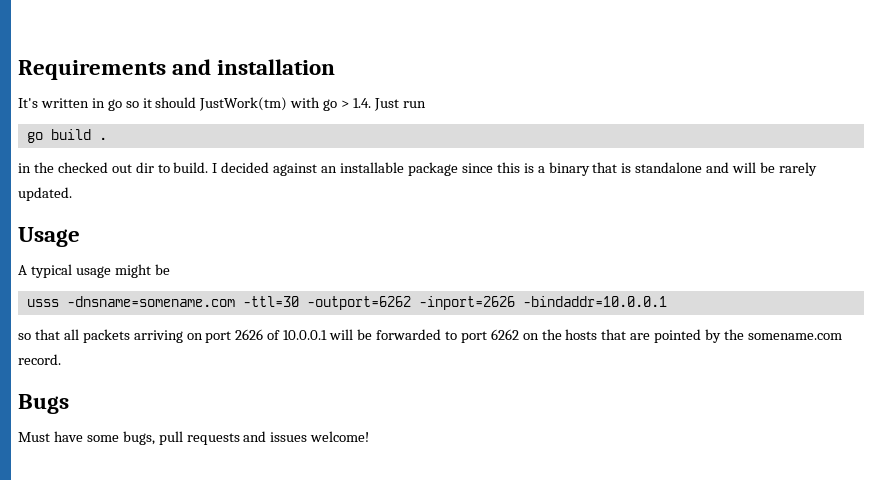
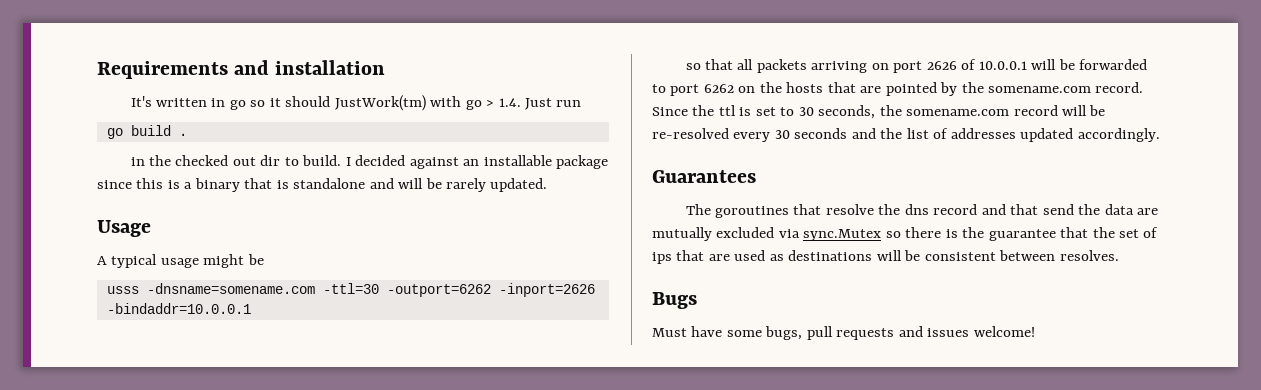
(61, 359) none -> [652,105,1106,119] [652,128,1160,142] [652,170,756,183] [685,204,1158,218] [652,227,1159,241] [652,250,1119,264] Since the ttl is set to 30 seconds, the somename.com record will be re-resolved every 30 seconds and the list of addresses updated accordingly. // Guarantees // The goroutines that resolve the dns record and that send the data are mutually excluded via sync.Mutex so there is the guarantee that the set of ips that are used as destinations will be consistent between resolves.

